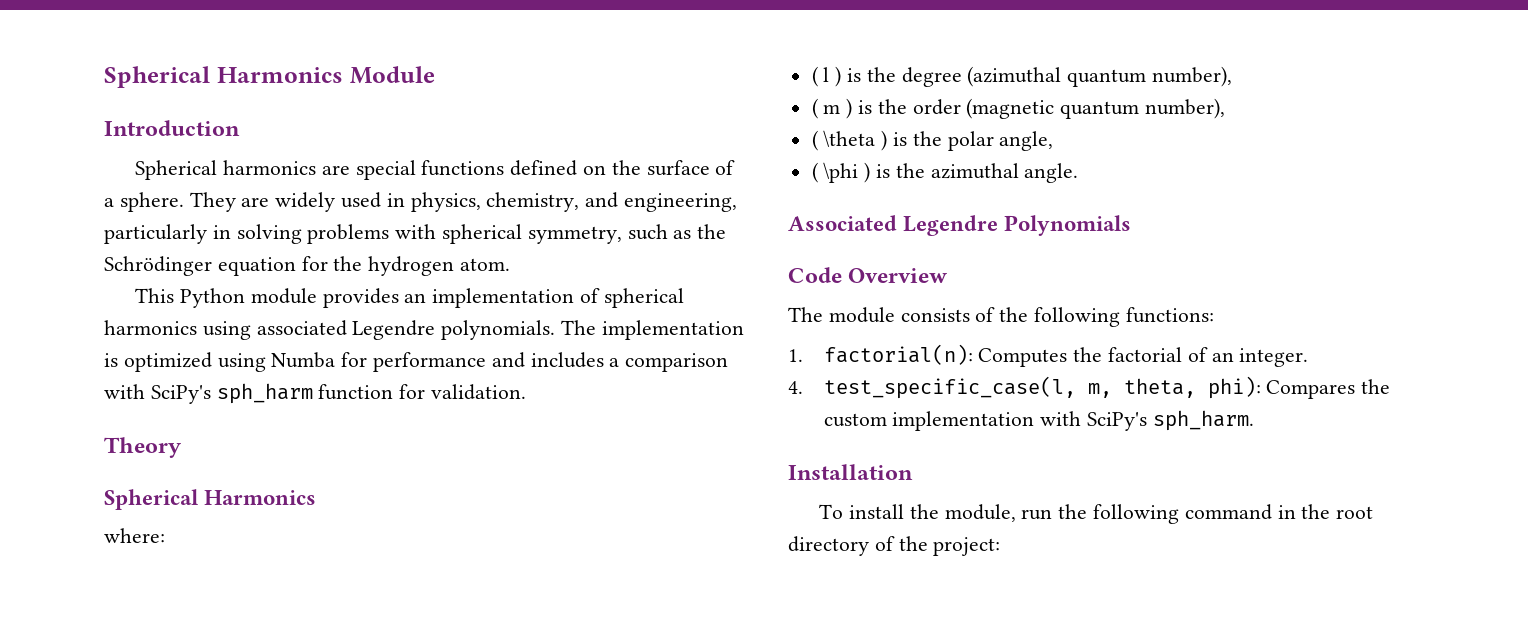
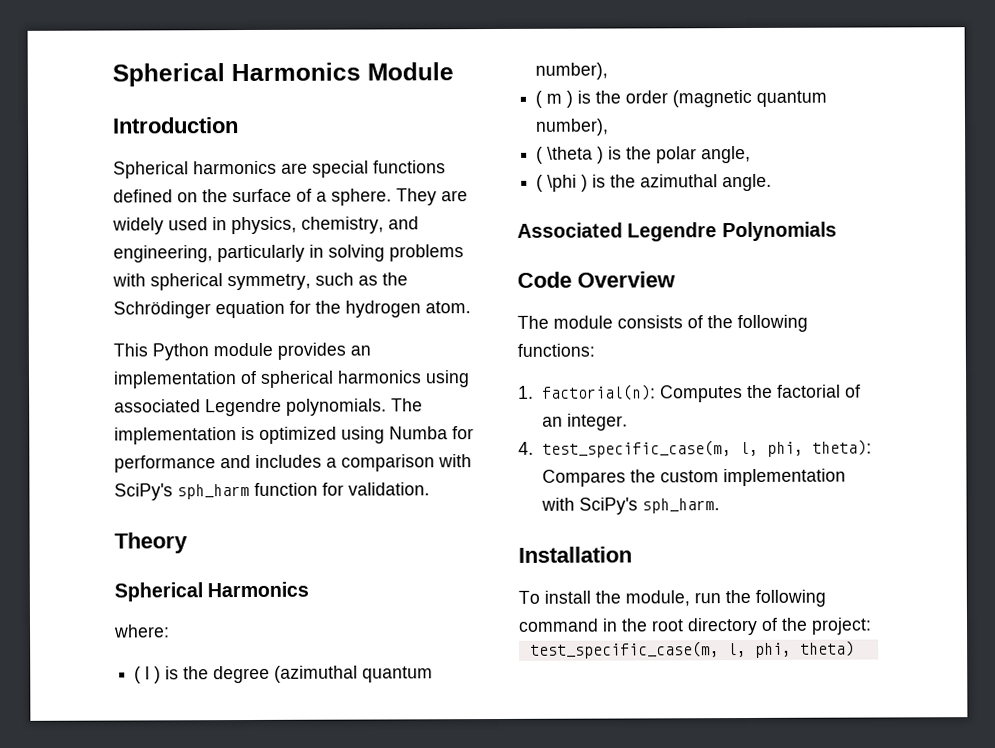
[823,376,1261,399] test_specific_case(l, m, theta, phi): -> [541,439,872,458] test_specific_case(m, l, phi, theta):
(1001, 546) none -> [529,640,855,659] // test_specific_case(m, l, phi, theta)

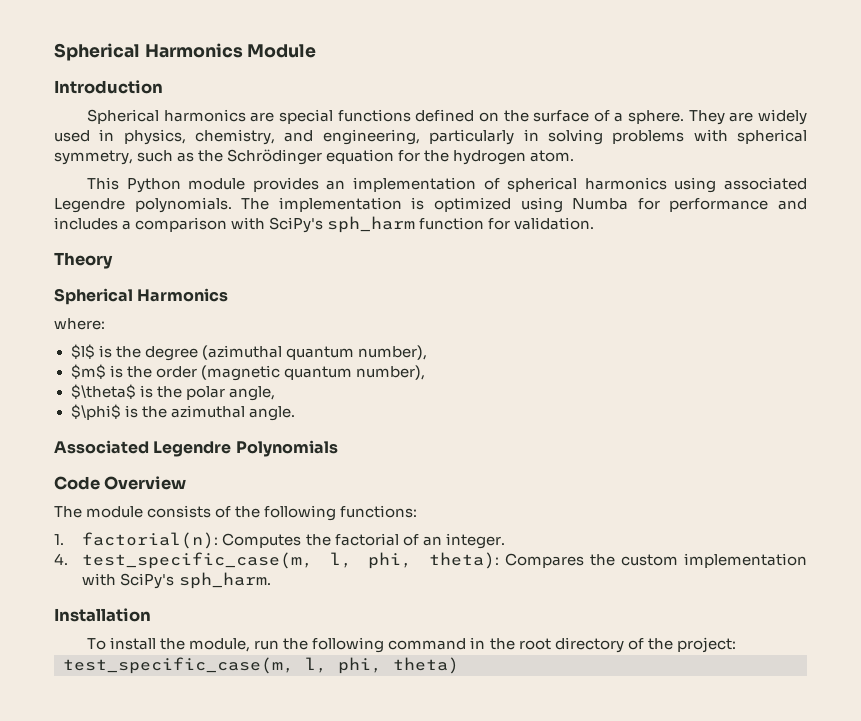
[134,666,162,684] ( l ) -> [70,344,95,359] $l$
[535,90,574,108] ( m ) -> [70,364,106,379] $m$
[536,146,605,164] ( \theta ) -> [70,384,136,399] $\theta$
[536,174,589,192] ( \phi ) -> [70,404,121,420] $\phi$

